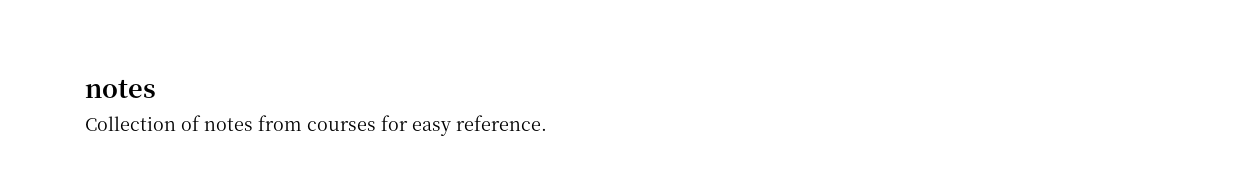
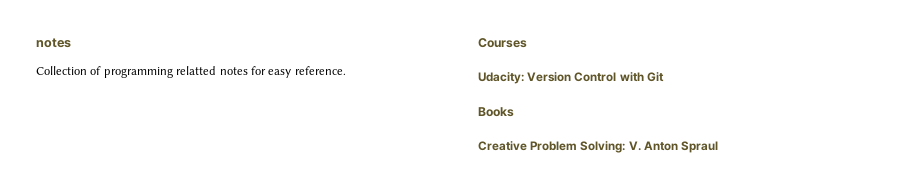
[204,115,376,131] notes from courses -> [103,66,248,78] programming relatted notes
(547, 123) none -> [478,38,527,48] [478,72,664,84] [478,107,514,117] [478,141,719,153] // Courses // Udacity: Version Control with Git // Books // Creative Problem Solving: V. Anton Spraul

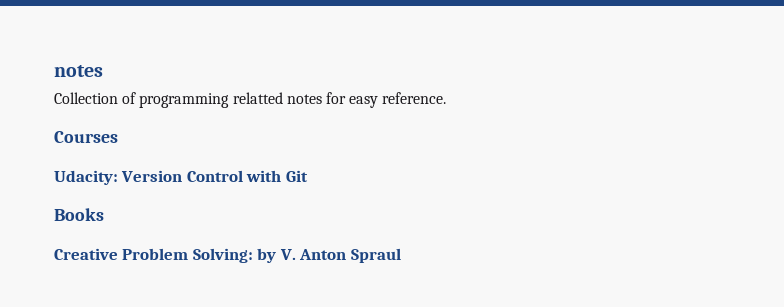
(626, 147) none -> [257,248,277,263] by

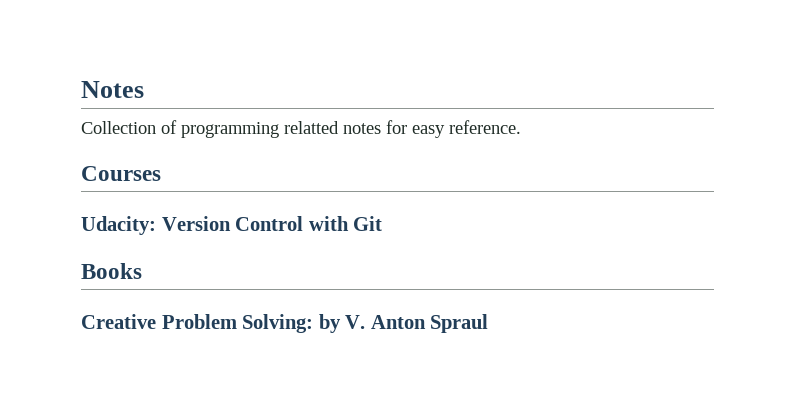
[54,65,103,77] notes -> [81,81,144,98] Notes

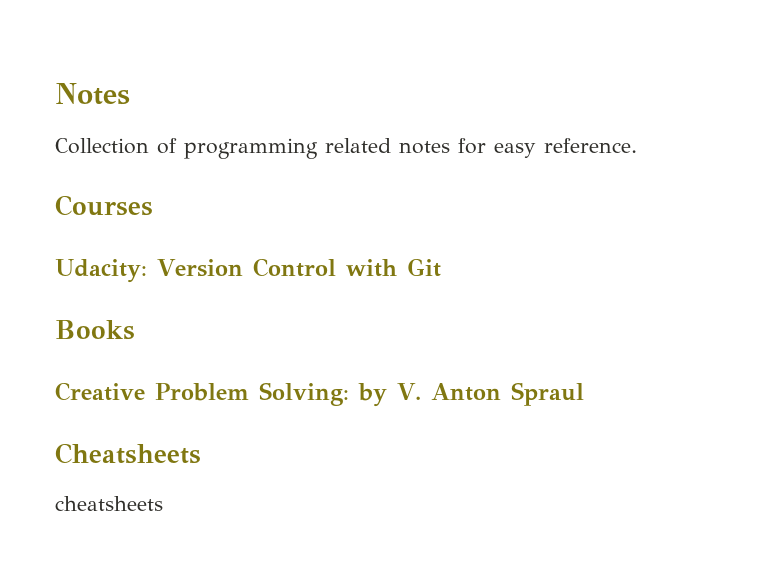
[284,121,339,134] relatted -> [325,138,391,153] related
(489, 323) none -> [55,443,201,464] [55,496,163,511] // Cheatsheets // cheatsheets

